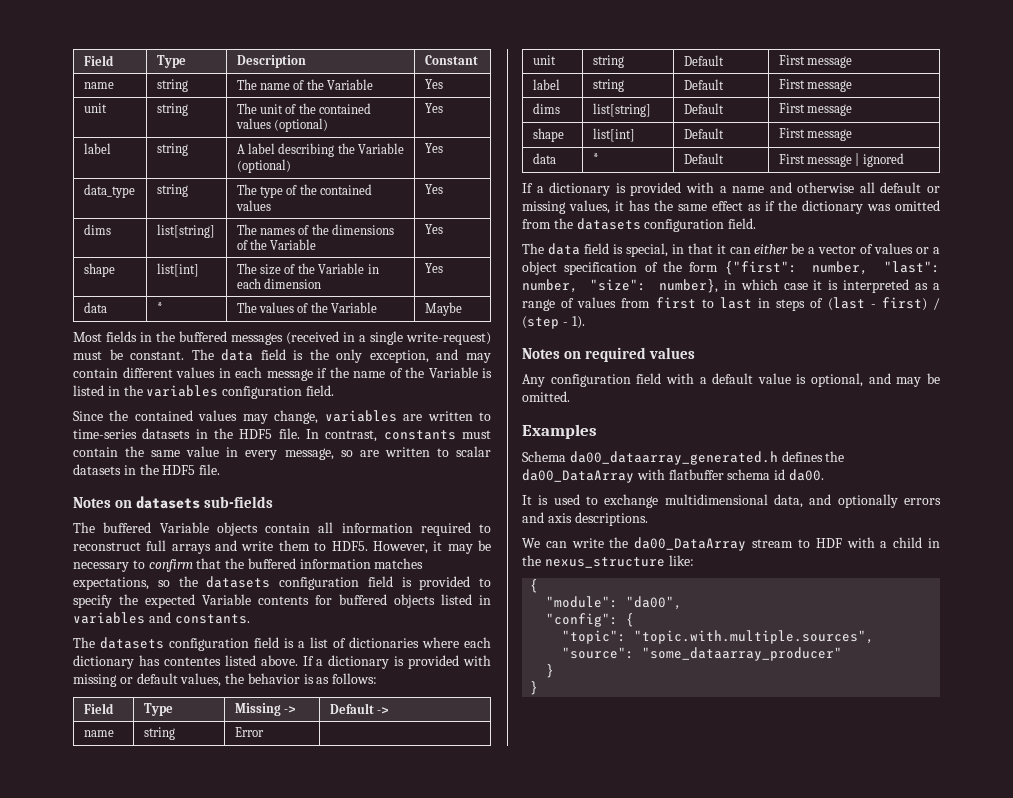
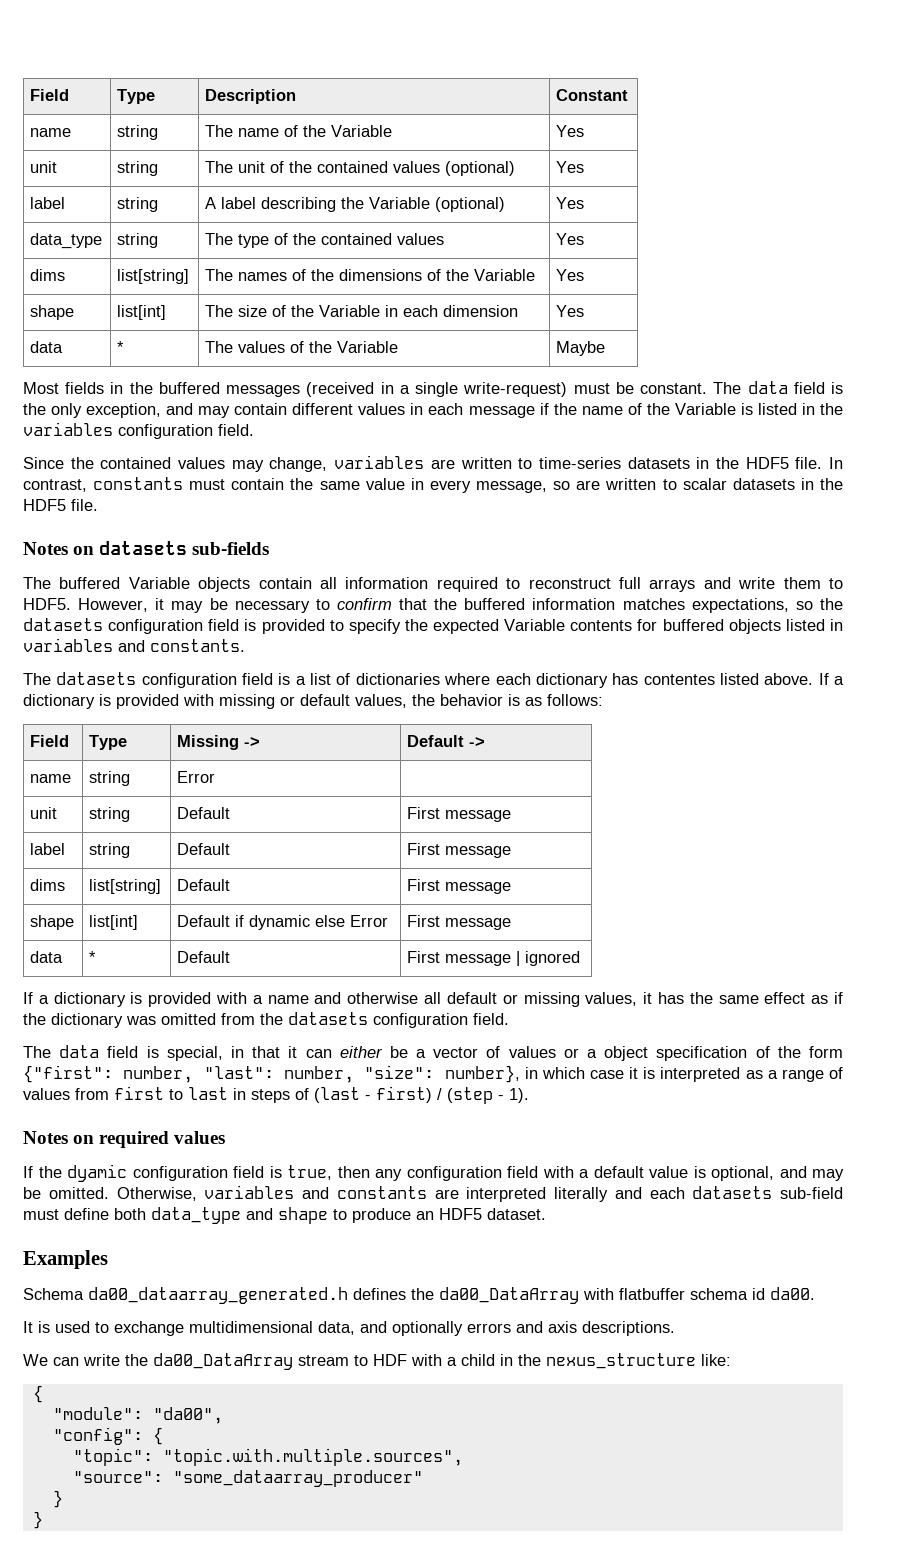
(724, 133) none -> [235,915,389,930] if dynamic else Error
[522,374,545,387] Any -> [23,1164,402,1182] If the dyamic configuration field is true, then any
(570, 396) none -> [116,1185,843,1202] [23,1207,546,1224] Otherwise, variables and constants are interpreted literally and each datasets sub-field must define both data_type and shape to produce an HDF5 dataset.

